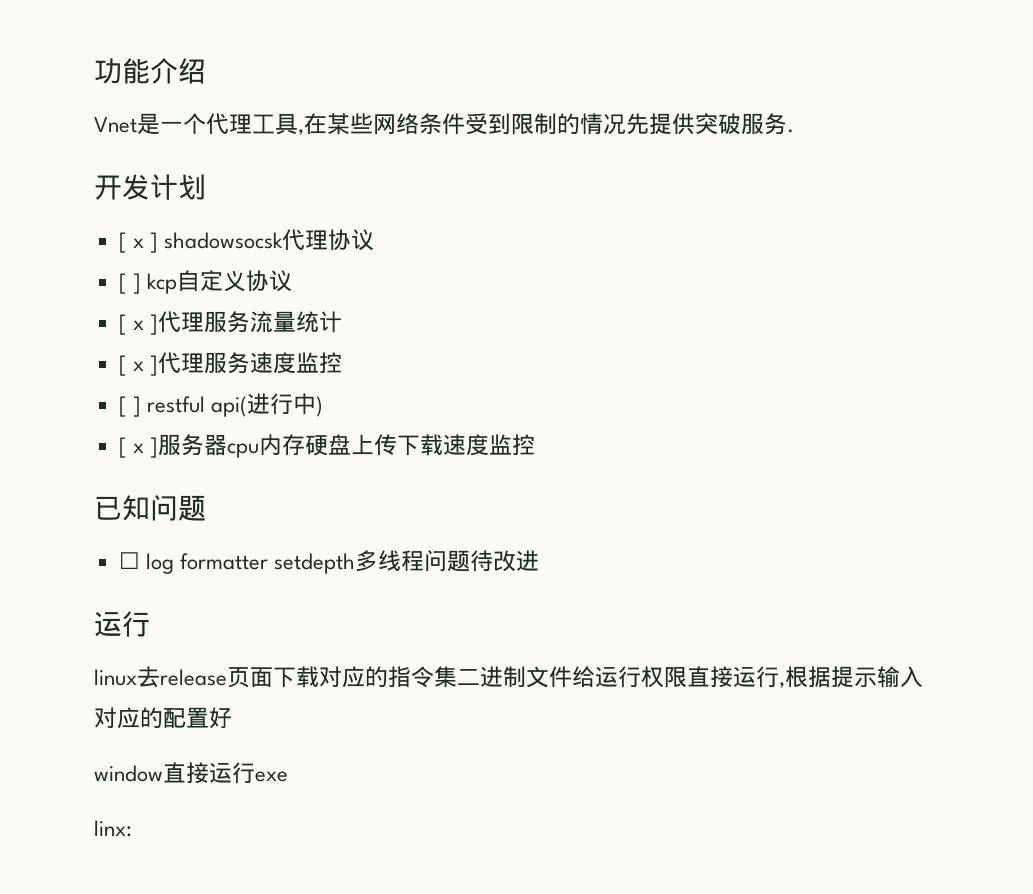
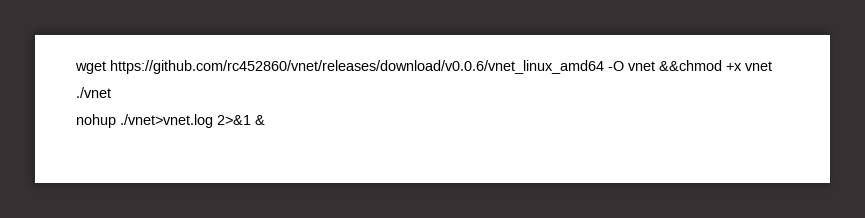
[94,58,206,84] [94,113,794,135] [94,174,206,200] [118,229,374,253] [118,270,292,294] [118,311,342,335] [118,352,342,376] [118,393,323,417] [118,434,535,458] [94,495,206,521] [118,550,539,574] [94,611,150,637] [94,666,923,688] [94,707,232,729] [94,762,288,784] [94,820,132,837] 功能介绍 // Vnet是一个代理工具,在某些网络条件受到限制的情况先提供突破服务. // 开发计划 // [ x ] shadowsocsk代理协议 // [ ] kcp自定义协议 // [ x ]代理服务流量统计 // [ x ]代理服务速度监控 // [ ] restful api(进行中) // [ x ]服务器cpu内存硬盘上传下载速度监控 // 已知问题 // ☐ log formatter setdepth多线程问题待改进 // 运行 // linux去release页面下载对应的指令集二进制文件给运行权限直接运行,根据提示输入对应的配置好 // window直接运行exe // linx: -> [75,60,772,74] [76,87,111,98] [76,114,265,128] wget https://github.com/rc452860/vnet/releases/download/v0.0.6/vnet_linux_amd64 -O vnet &&chmod +x vnet // ./vnet // nohup ./vnet>vnet.log 2>&1 &

